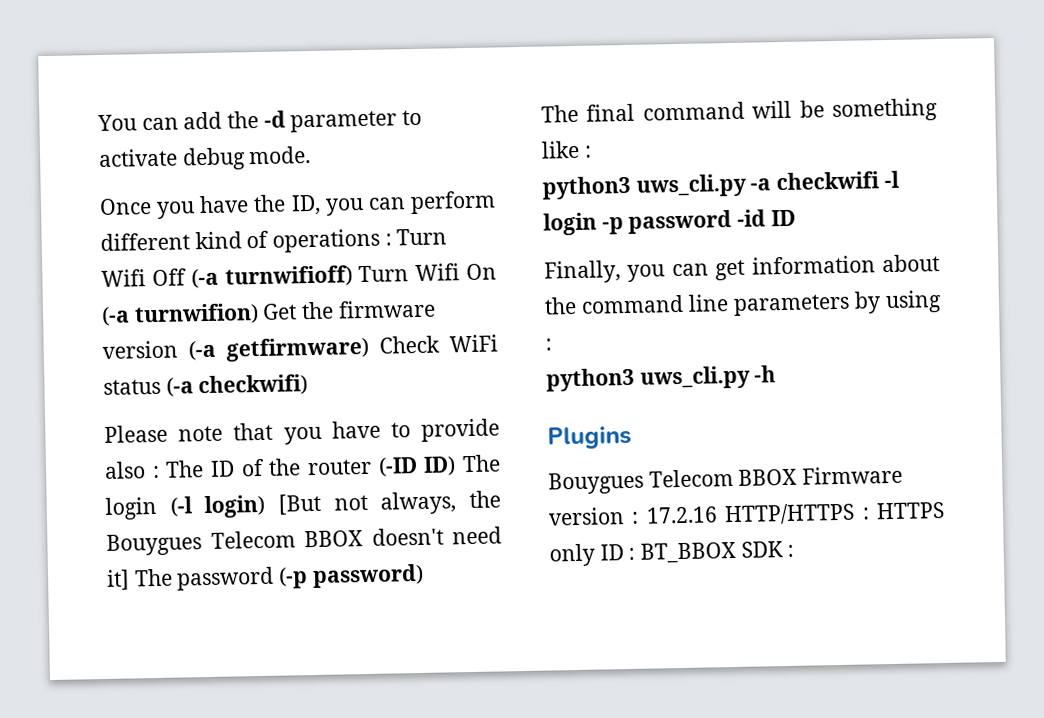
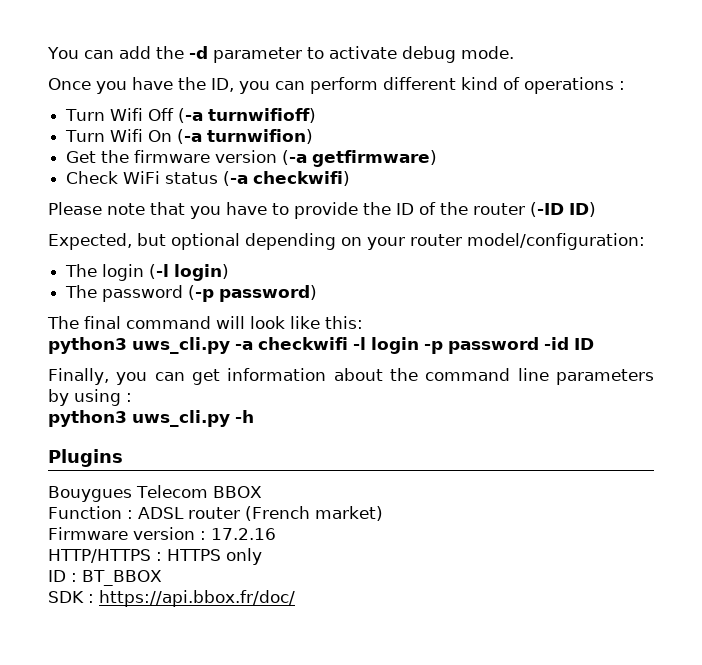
(392, 239) none -> (625, 85) //
(353, 276) none -> (317, 115) //
(259, 314) none -> (314, 136) //
(369, 349) none -> (438, 158) //
[104,460,205,479] also : The -> [363,202,391,215] the
[462,454,502,473] [105,490,501,520] [106,526,502,556] [106,569,130,591] The login (-l login) [But not always, the Bouygues Telecom BBOX doesn't need it] -> [48,233,645,250] [65,264,230,281] // Expected, but optional depending on your router model/configuration: // The login (-l login) //
[799,98,938,123] [541,140,592,159] be something like : -> [250,316,363,329] look like this:
(798, 477) none -> [48,506,383,521] // Function : ADSL router (French market) //
(718, 515) none -> (276, 534) //
(595, 555) none -> (262, 556) //
(737, 552) none -> (162, 578) //
(795, 550) none -> [99,590,295,607] https://api.bbox.fr/doc/

